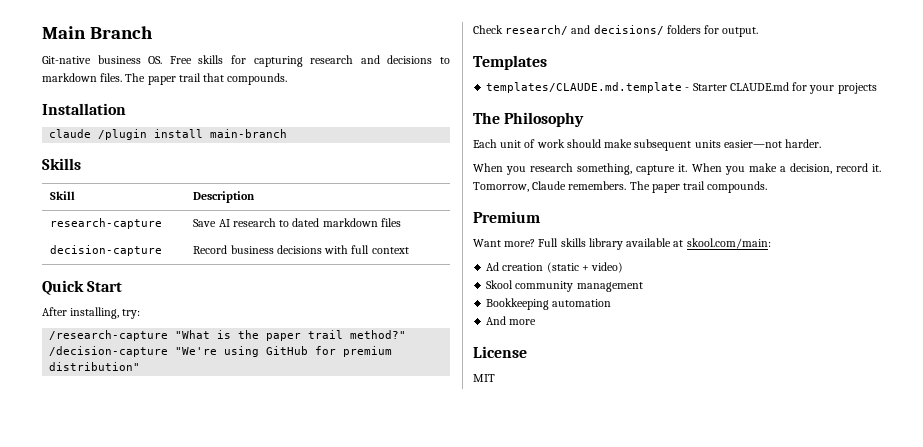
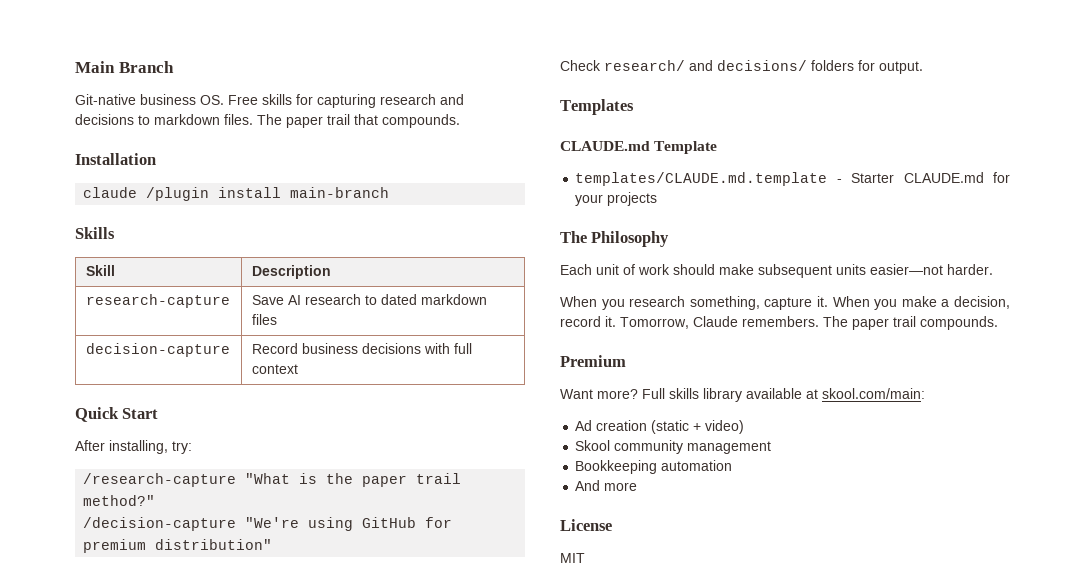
(547, 62) none -> [560,141,718,154] // CLAUDE.md Template

